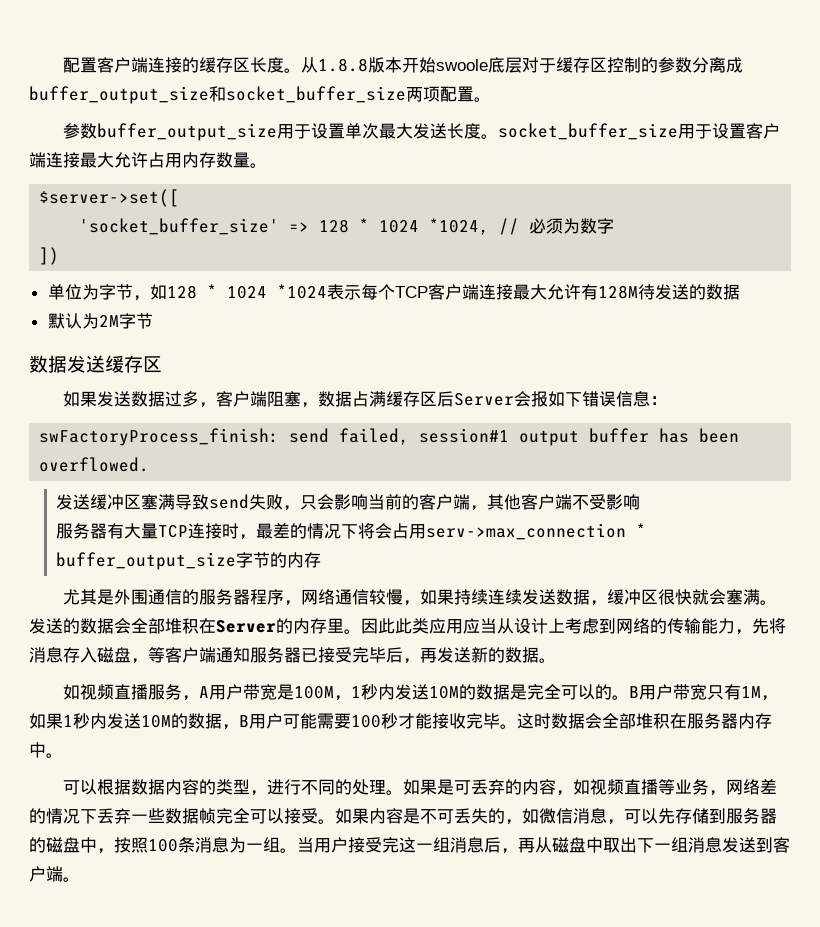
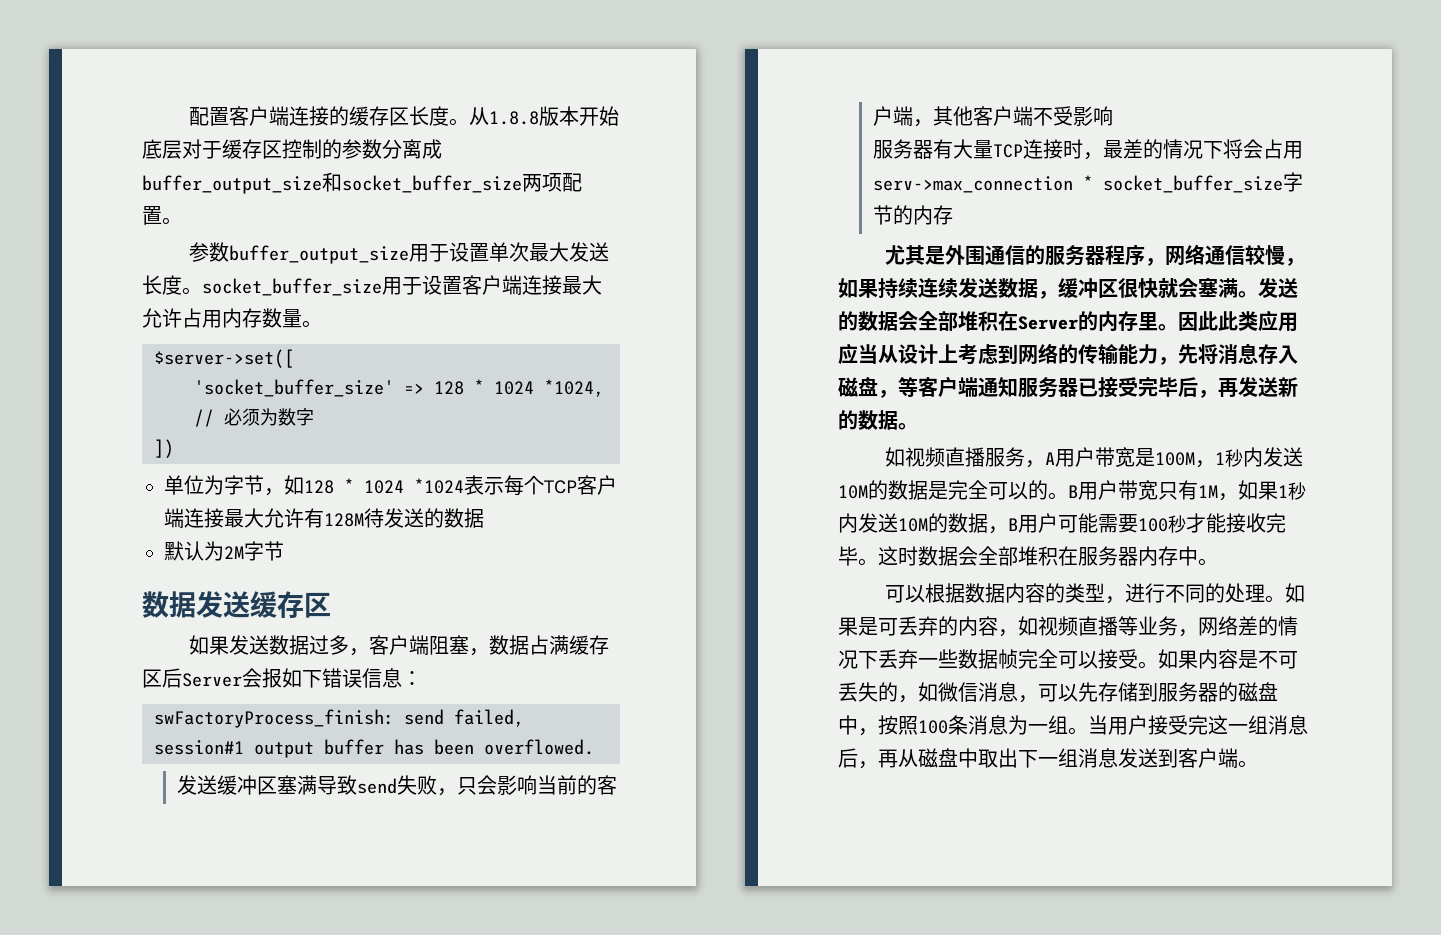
[436,59,489,71] swoole -> (620, 116) none
[56,552,237,570] buffer_output_size -> [1102,175,1283,193] socket_buffer_size

